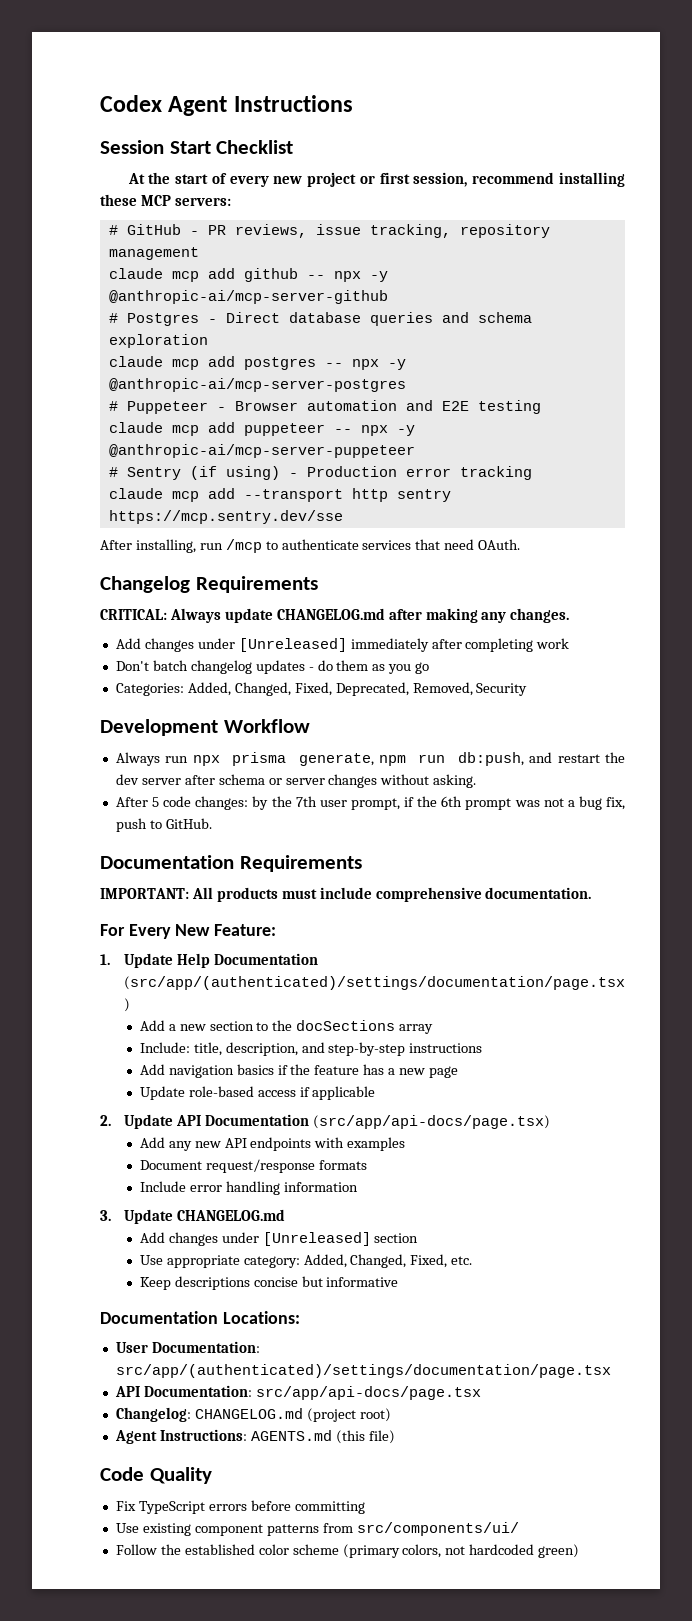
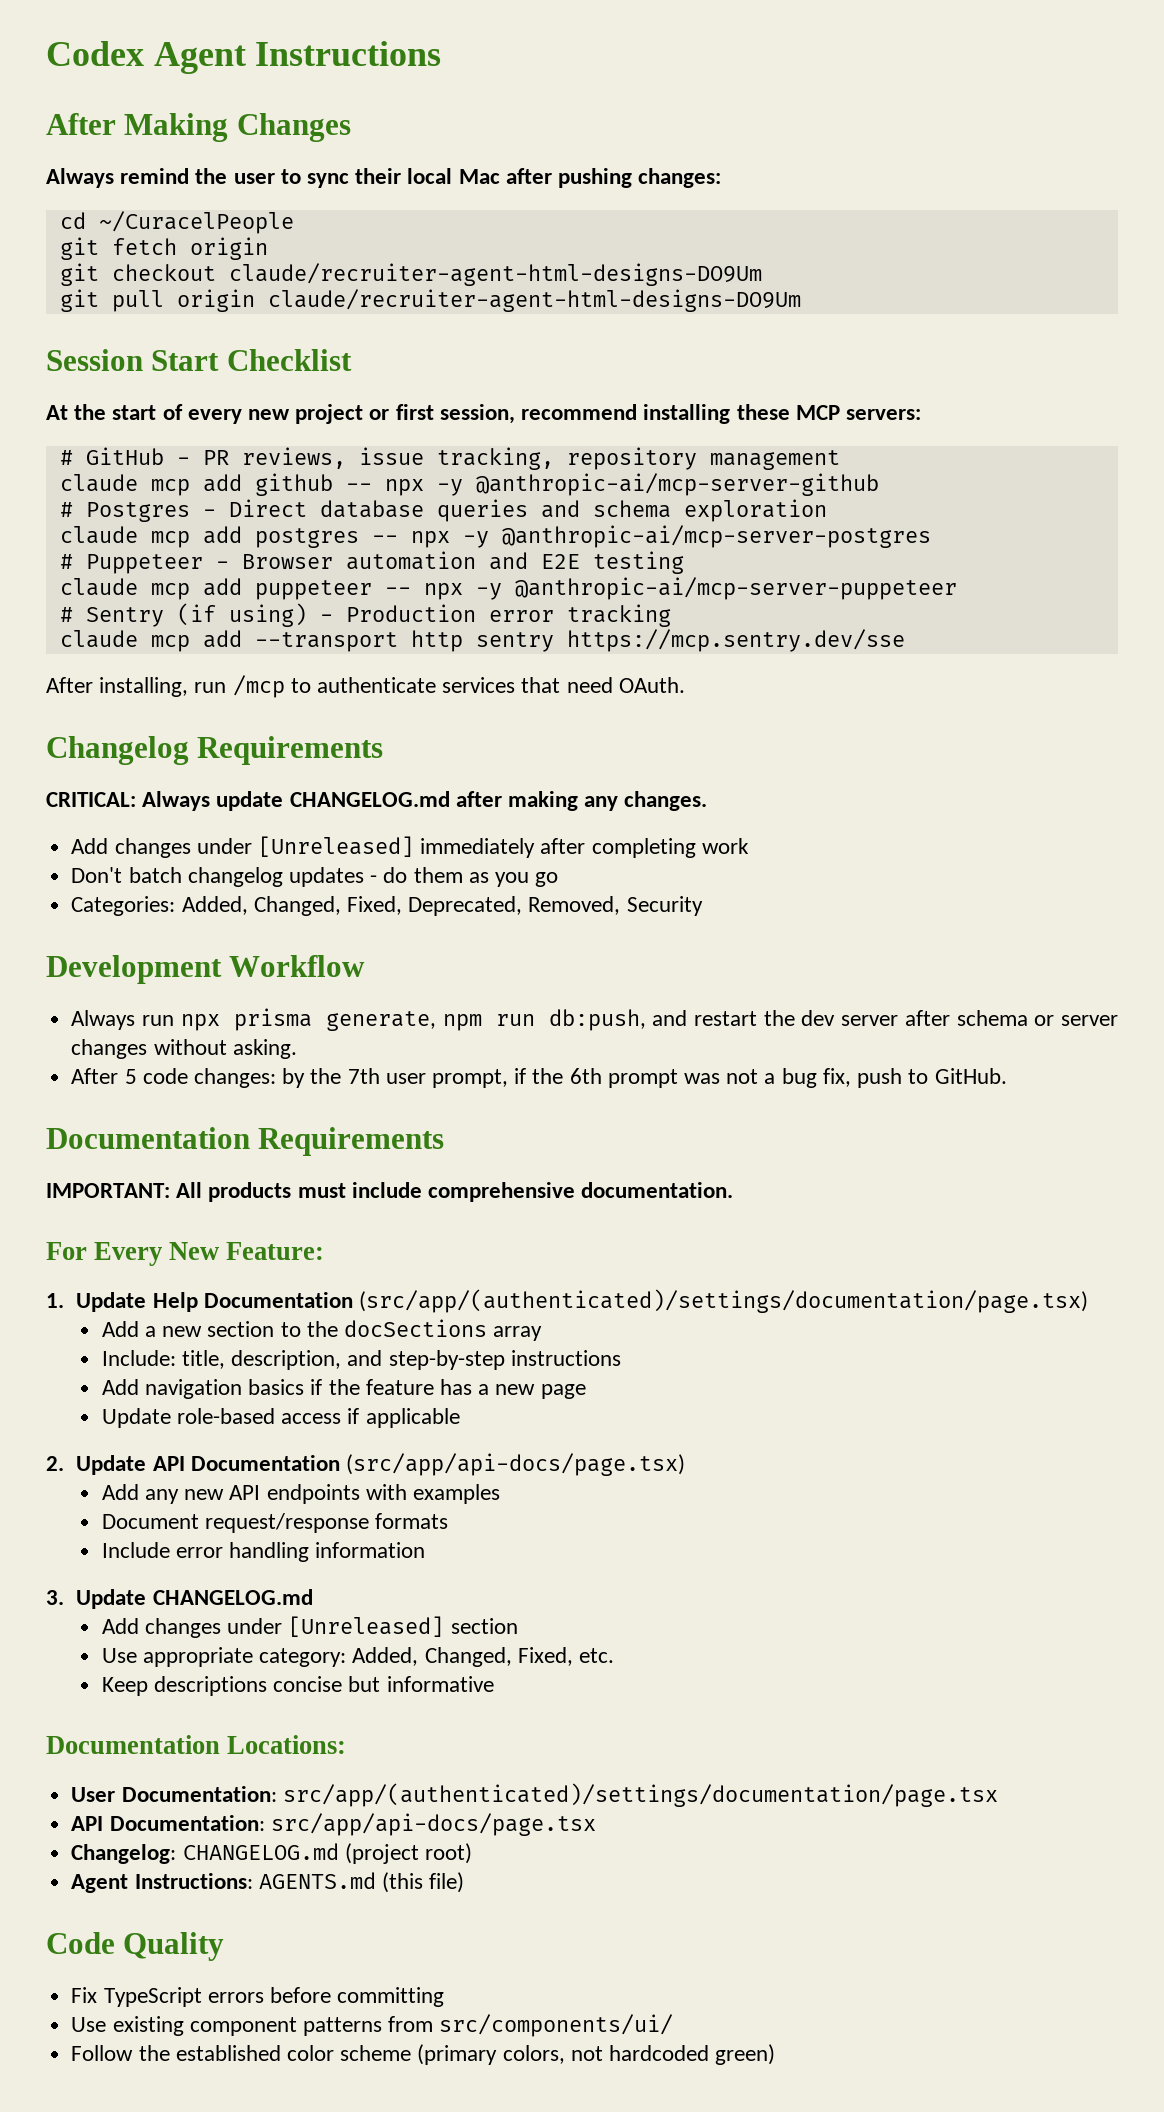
(353, 103) none -> [46,113,351,142] [46,168,722,188] [59,211,294,234] [59,237,268,260] [59,263,762,286] [59,289,801,312] // After Making Changes // Always remind the user to sync their local Mac after pushing changes: // cd ~/CuracelPeople // git fetch origin // git checkout claude/recruiter-agent-html-designs-DO9Um // git pull origin claude/recruiter-agent-html-designs-DO9Um

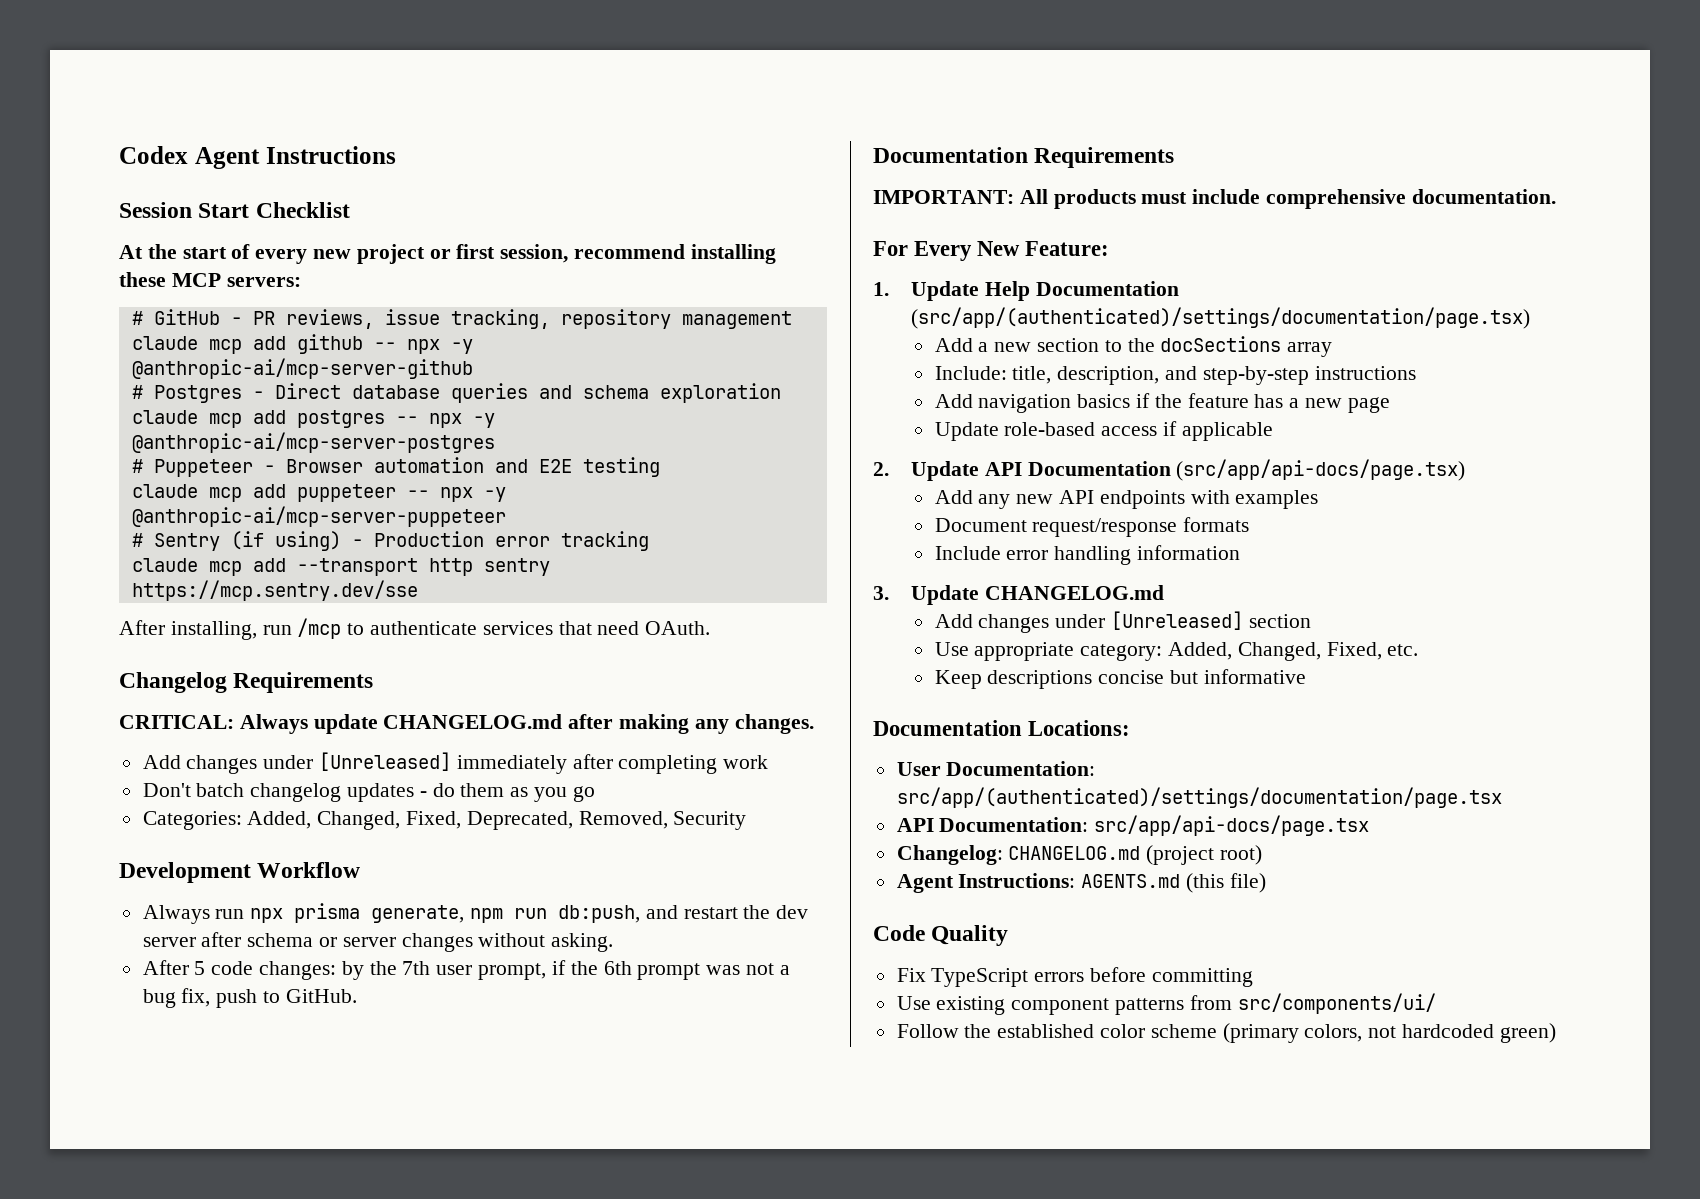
[46,113,351,142] [46,168,722,188] [59,211,294,234] [59,237,268,260] [59,263,762,286] [59,289,801,312] // After Making Changes // Always remind the user to sync their local Mac after pushing changes: // cd ~/CuracelPeople // git fetch origin // git checkout claude/recruiter-agent-html-designs-DO9Um // git pull origin claude/recruiter-agent-html-designs-DO9Um -> (396, 155) none

